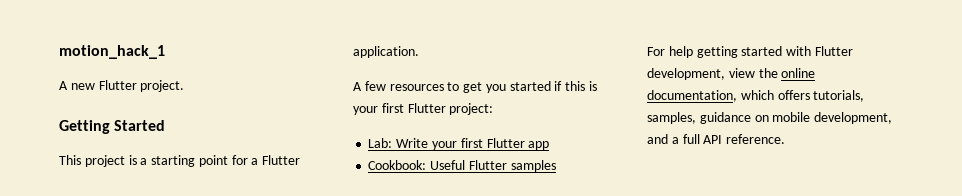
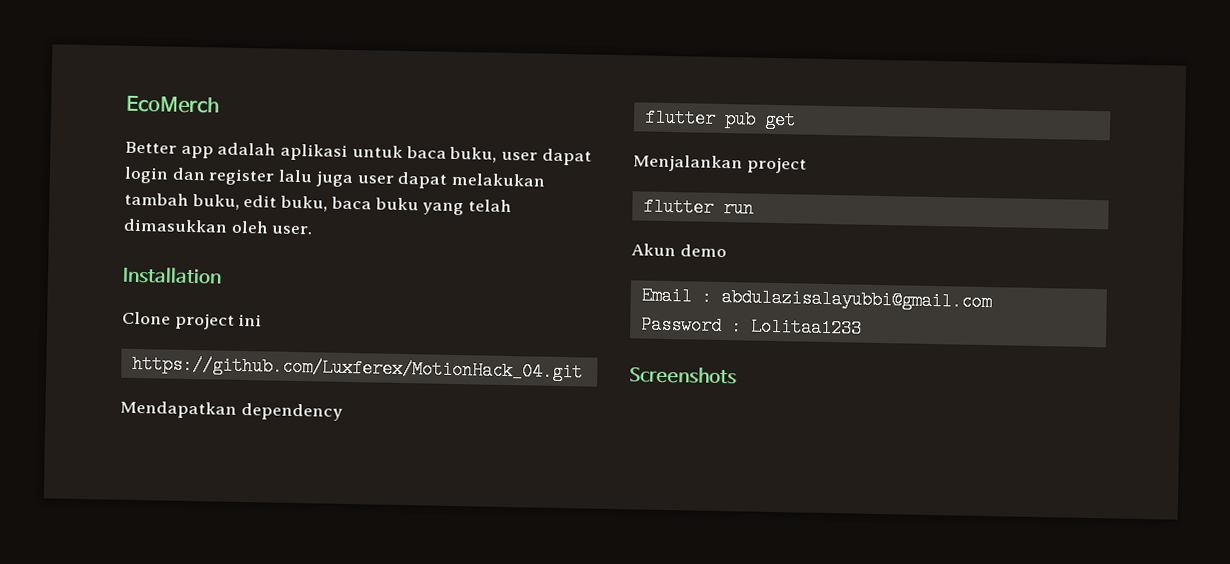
[59,45,165,59] [59,80,185,92] [59,120,166,134] [59,155,301,167] [353,46,419,58] [353,81,598,93] [353,103,494,115] [368,138,550,150] [368,160,556,172] [647,46,853,58] [647,68,816,80] [647,90,865,102] [647,112,893,124] [647,134,786,144] motion_hack_1 // A new Flutter project. // Getting Started // This project is a starting point for a Flutter application. // A few resources to get you started if this is your first Flutter project: // Lab: Write your first Flutter app // Cookbook: Useful Flutter samples // For help getting started with Flutter development, view the online documentation, which offers tutorials, samples, guidance on mobile development, and a full API reference. -> [126,95,220,114] [125,141,592,166] [124,166,547,189] [124,192,513,216] [123,218,313,235] [122,266,222,285] [122,311,263,330] [131,354,583,382] [120,400,343,421] [643,108,796,130] [633,154,807,174] [642,197,754,218] [631,243,727,258] [640,286,992,312] [640,315,862,338] [629,366,737,385] EcoMerch // Better app adalah aplikasi untuk baca buku, user dapat login dan register lalu juga user dapat melakukan tambah buku, edit buku, baca buku yang telah dimasukkan oleh user. // Installation // Clone project ini // https://github.com/Luxferex/MotionHack_04.git // Mendapatkan dependency // flutter pub get // Menjalankan project // flutter run // Akun demo // Email : abdulazisalayubbi@gmail.com // Password : Lolitaa1233 // Screenshots

